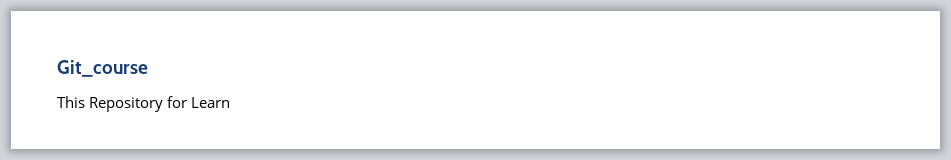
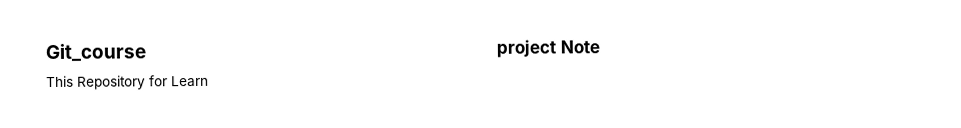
(231, 102) none -> [496,39,600,58] // project Note

